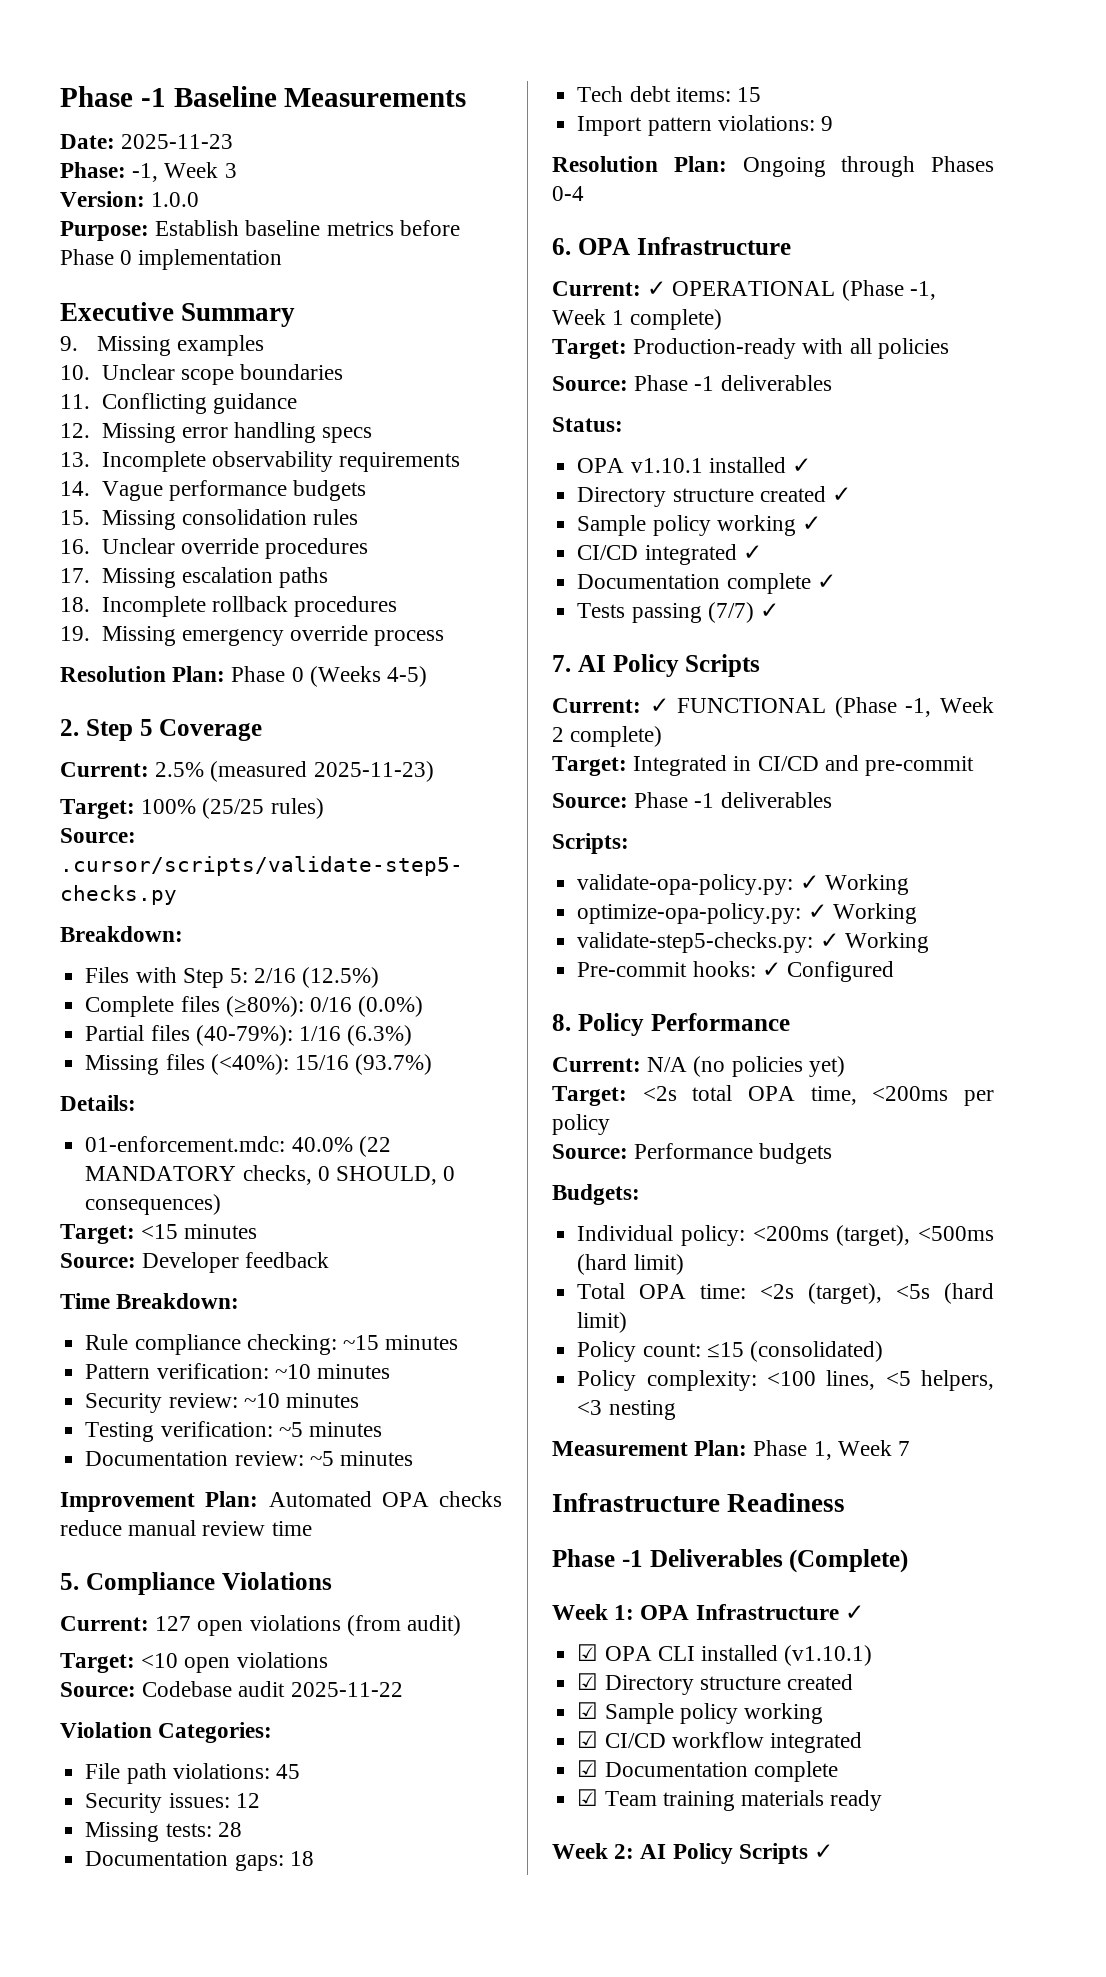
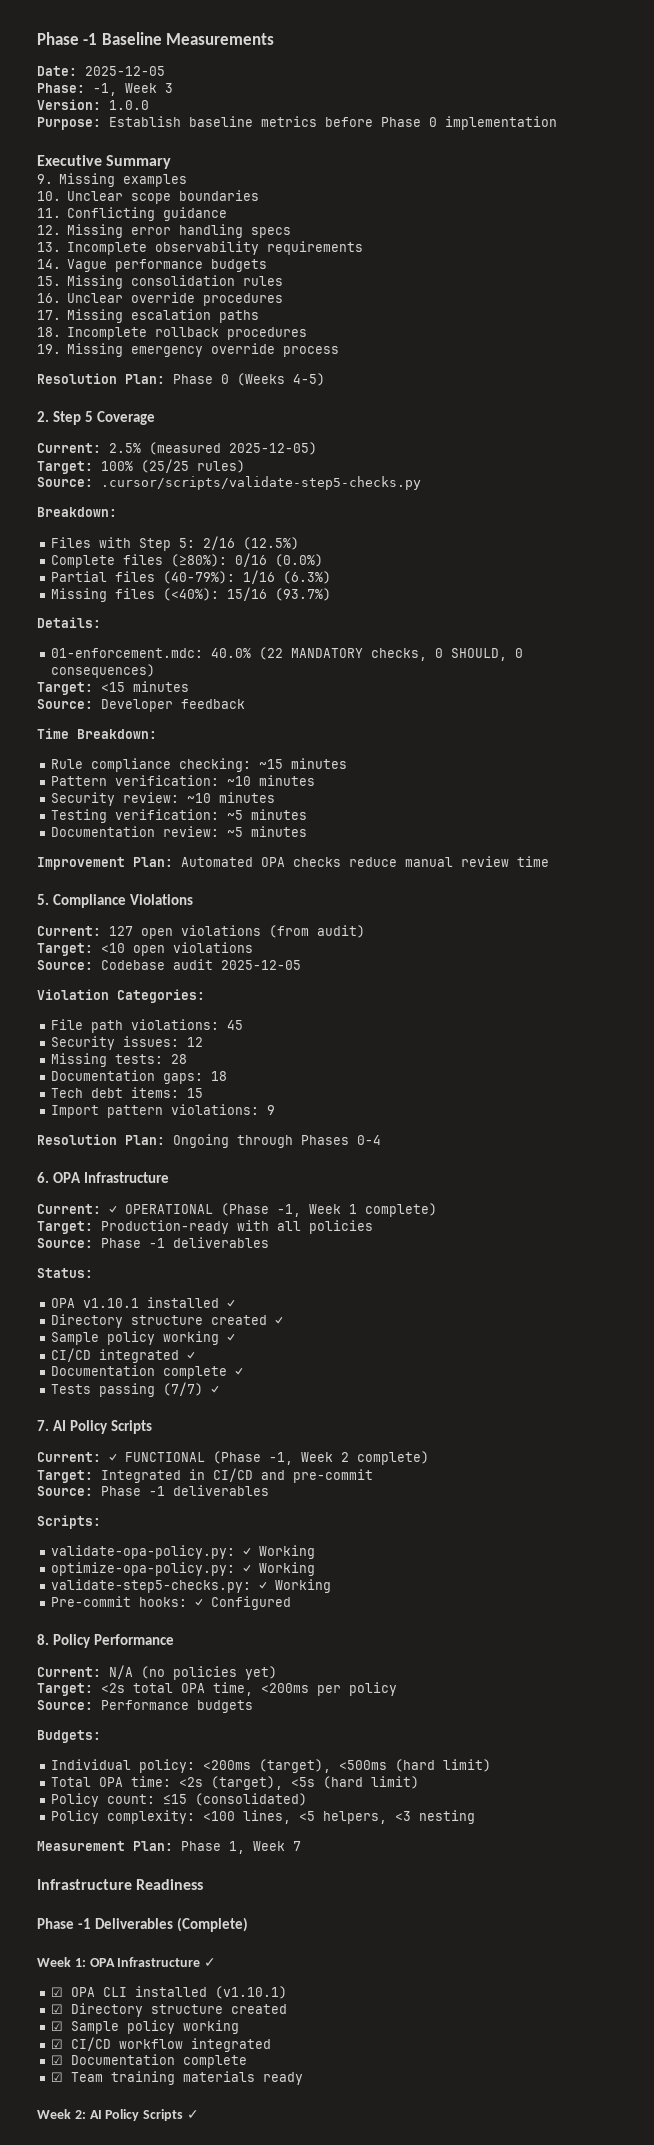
[121,134,234,149] 2025-11-23 -> [85,66,165,76] 2025-12-05
[313,761,434,782] 2025-11-23) -> [229,442,317,455] 2025-12-05)
[290,1682,403,1697] 2025-11-22 -> [221,960,301,970] 2025-12-05

